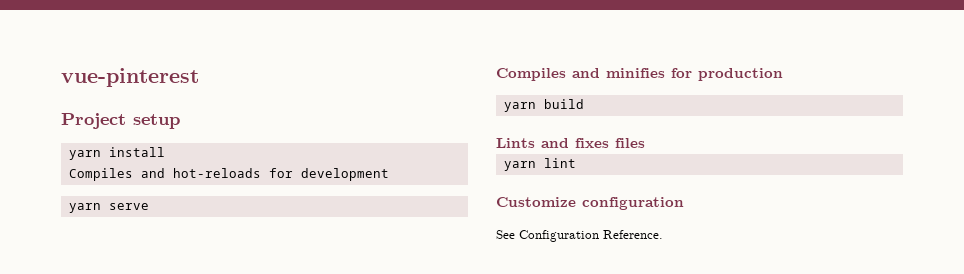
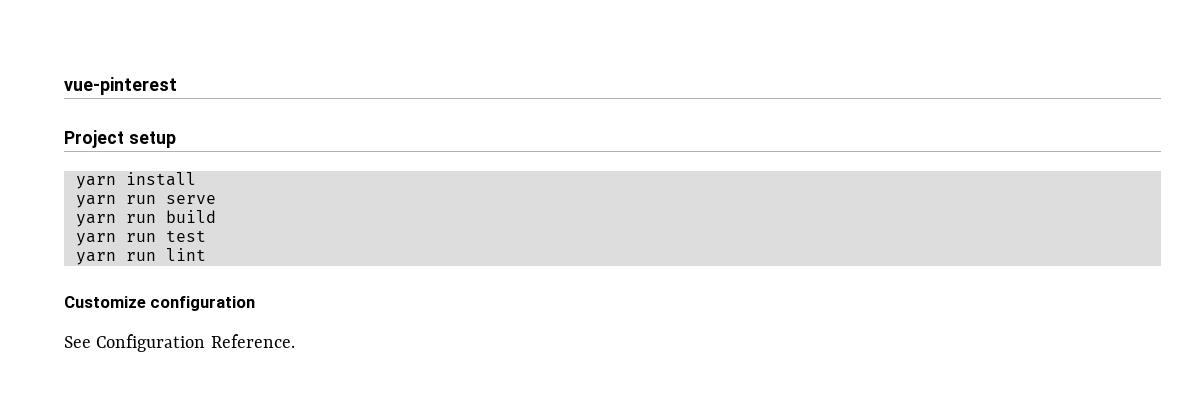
[68,168,389,181] [68,203,149,213] [496,68,783,81] [503,99,584,112] [496,138,645,148] [503,161,536,171] Compiles and hot-reloads for development // yarn serve // Compiles and minifies for production // yarn build // Lints and fixes files // yarn -> [75,195,216,208] [75,210,216,227] [75,230,206,246] [75,252,156,265] yarn run serve // yarn run build // yarn run test // yarn run

